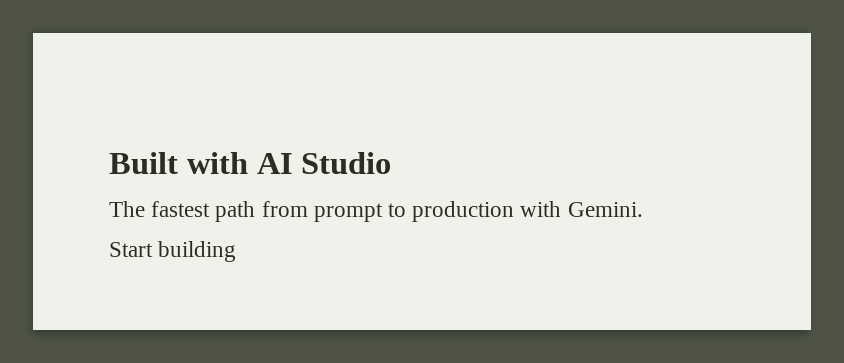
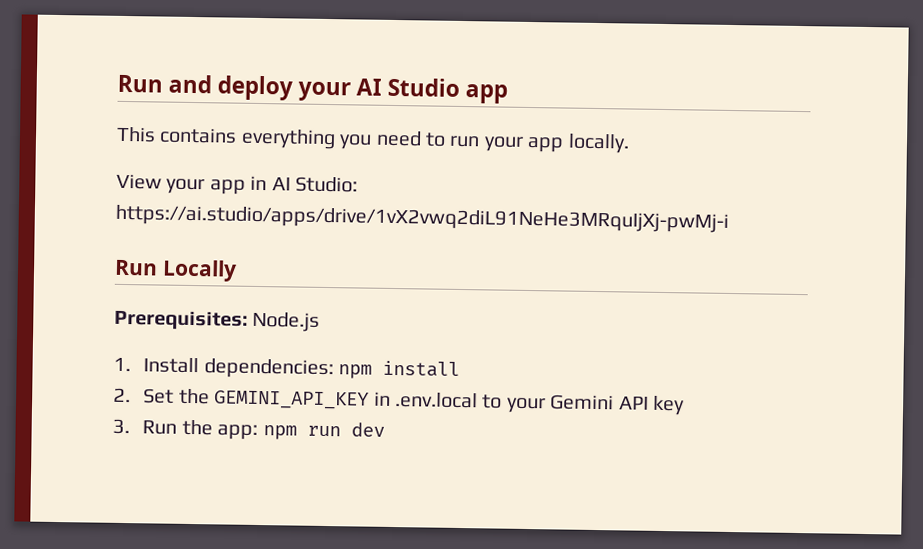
[109,152,392,174] [109,201,643,222] [109,241,237,262] Built with AI Studio // The fastest path from prompt to production with Gemini. // Start building -> [117,74,509,104] [116,126,630,154] [116,173,358,195] [115,204,729,233] [114,259,237,282] [114,309,321,332] [113,357,461,380] [113,387,686,416] [112,418,385,441] Run and deploy your AI Studio app // This contains everything you need to run your app locally. // View your app in AI Studio: https://ai.studio/apps/drive/1vX2vwq2diL91NeHe3MRquIjXj-pwMj-i // Run Locally // Prerequisites: Node.js // 1. Install dependencies: npm install // 2. Set the GEMINI_API_KEY in .env.local to your Gemini API key // 3. Run the app: npm run dev

